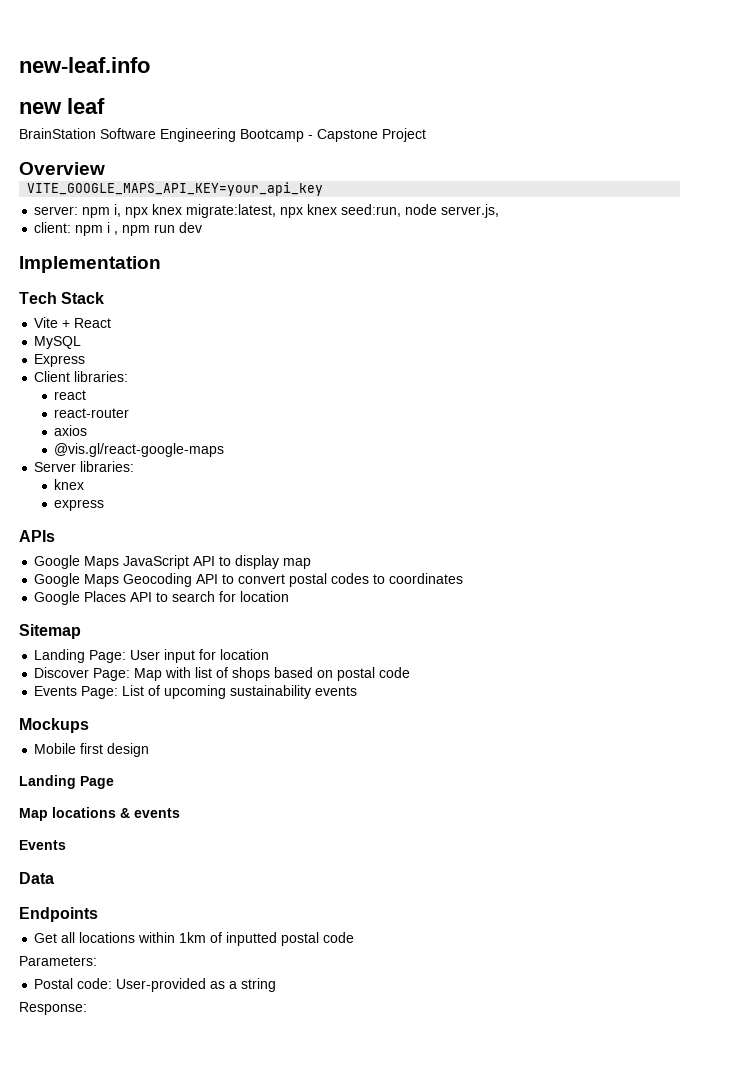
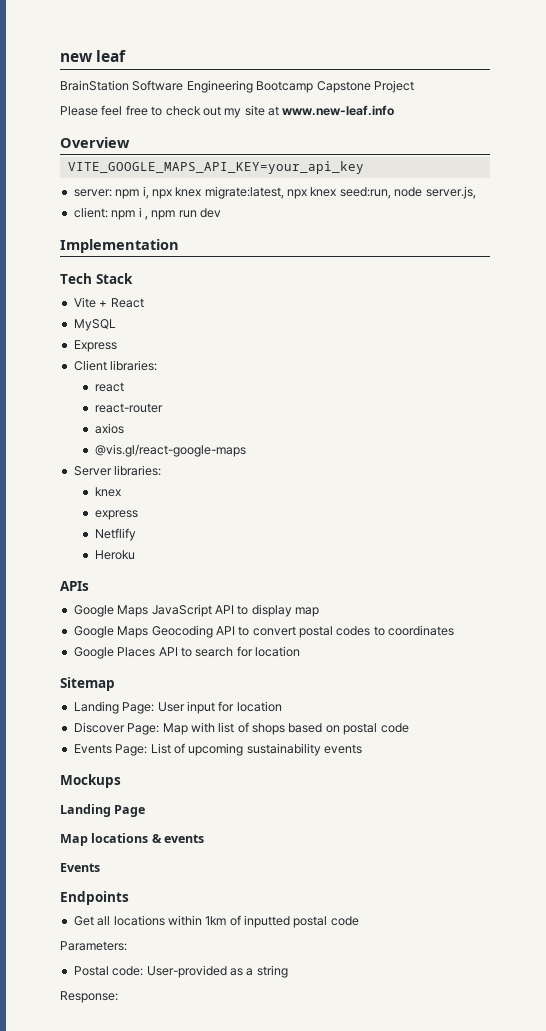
[19,57,150,73] new-leaf.info // -> (60, 57) none
[308,135,313,139] - -> (314, 87) none
(426, 135) none -> [60,105,395,118] // Please feel free to check out my site at www.new-leaf.info
(105, 505) none -> [94,528,136,541] [94,550,135,560] // Netflify // Heroku
[34,743,150,757] // Mobile first design -> (121, 781) none
[19,872,54,884] // Data -> (100, 867) none

